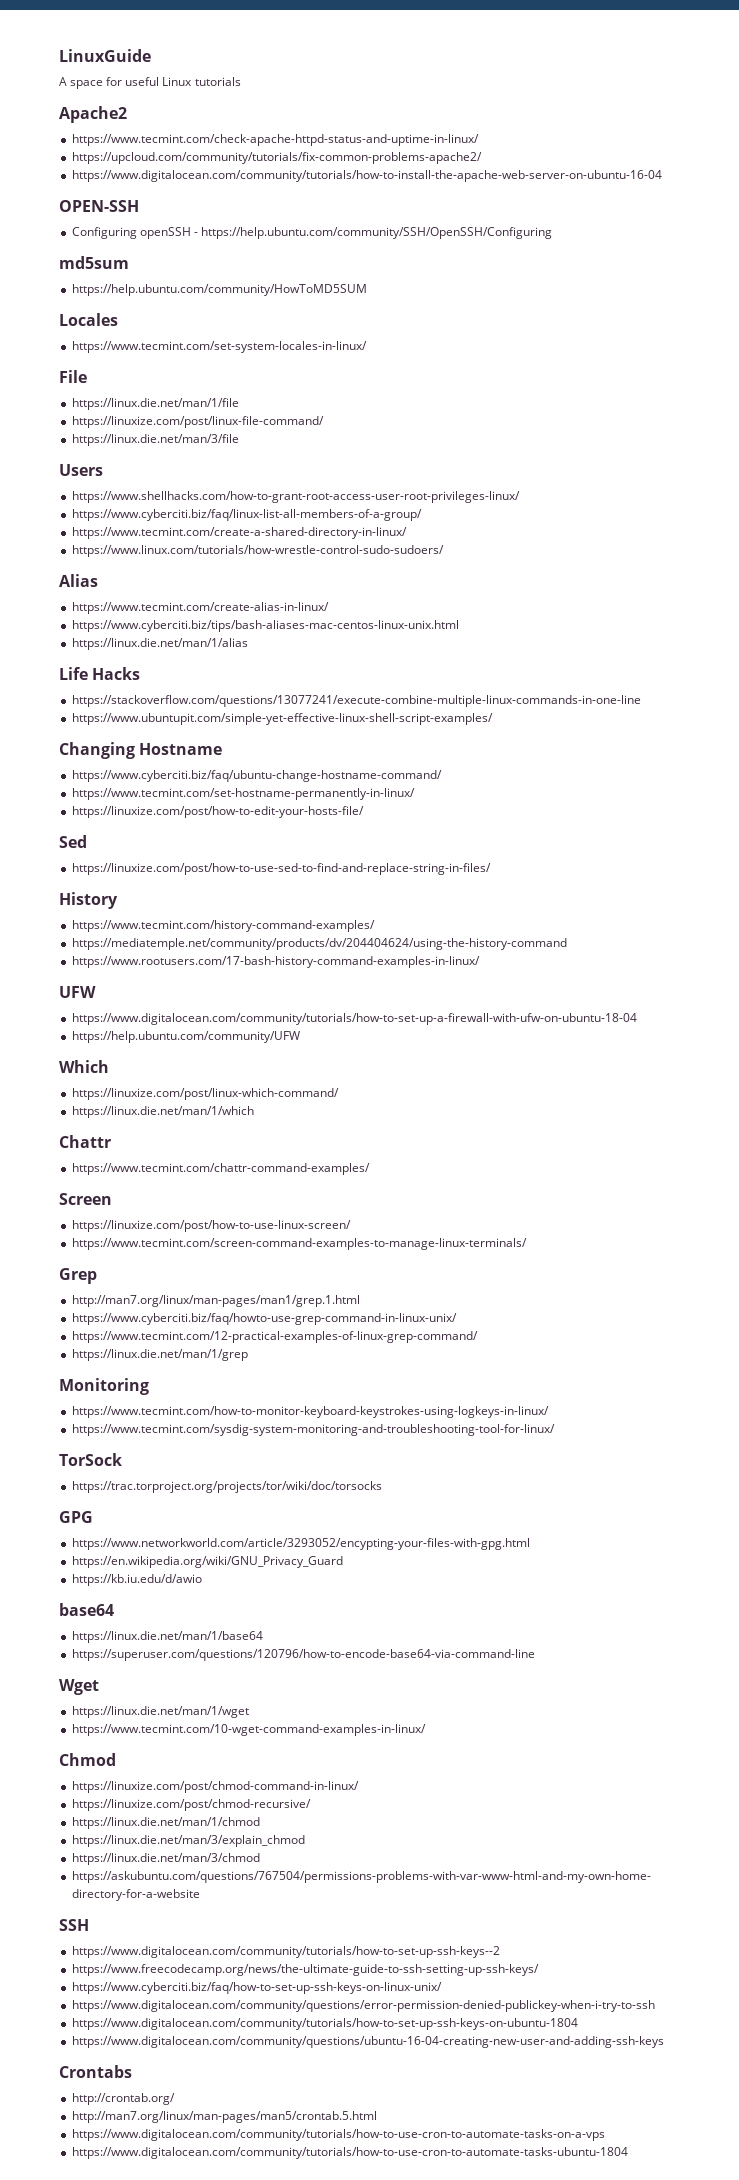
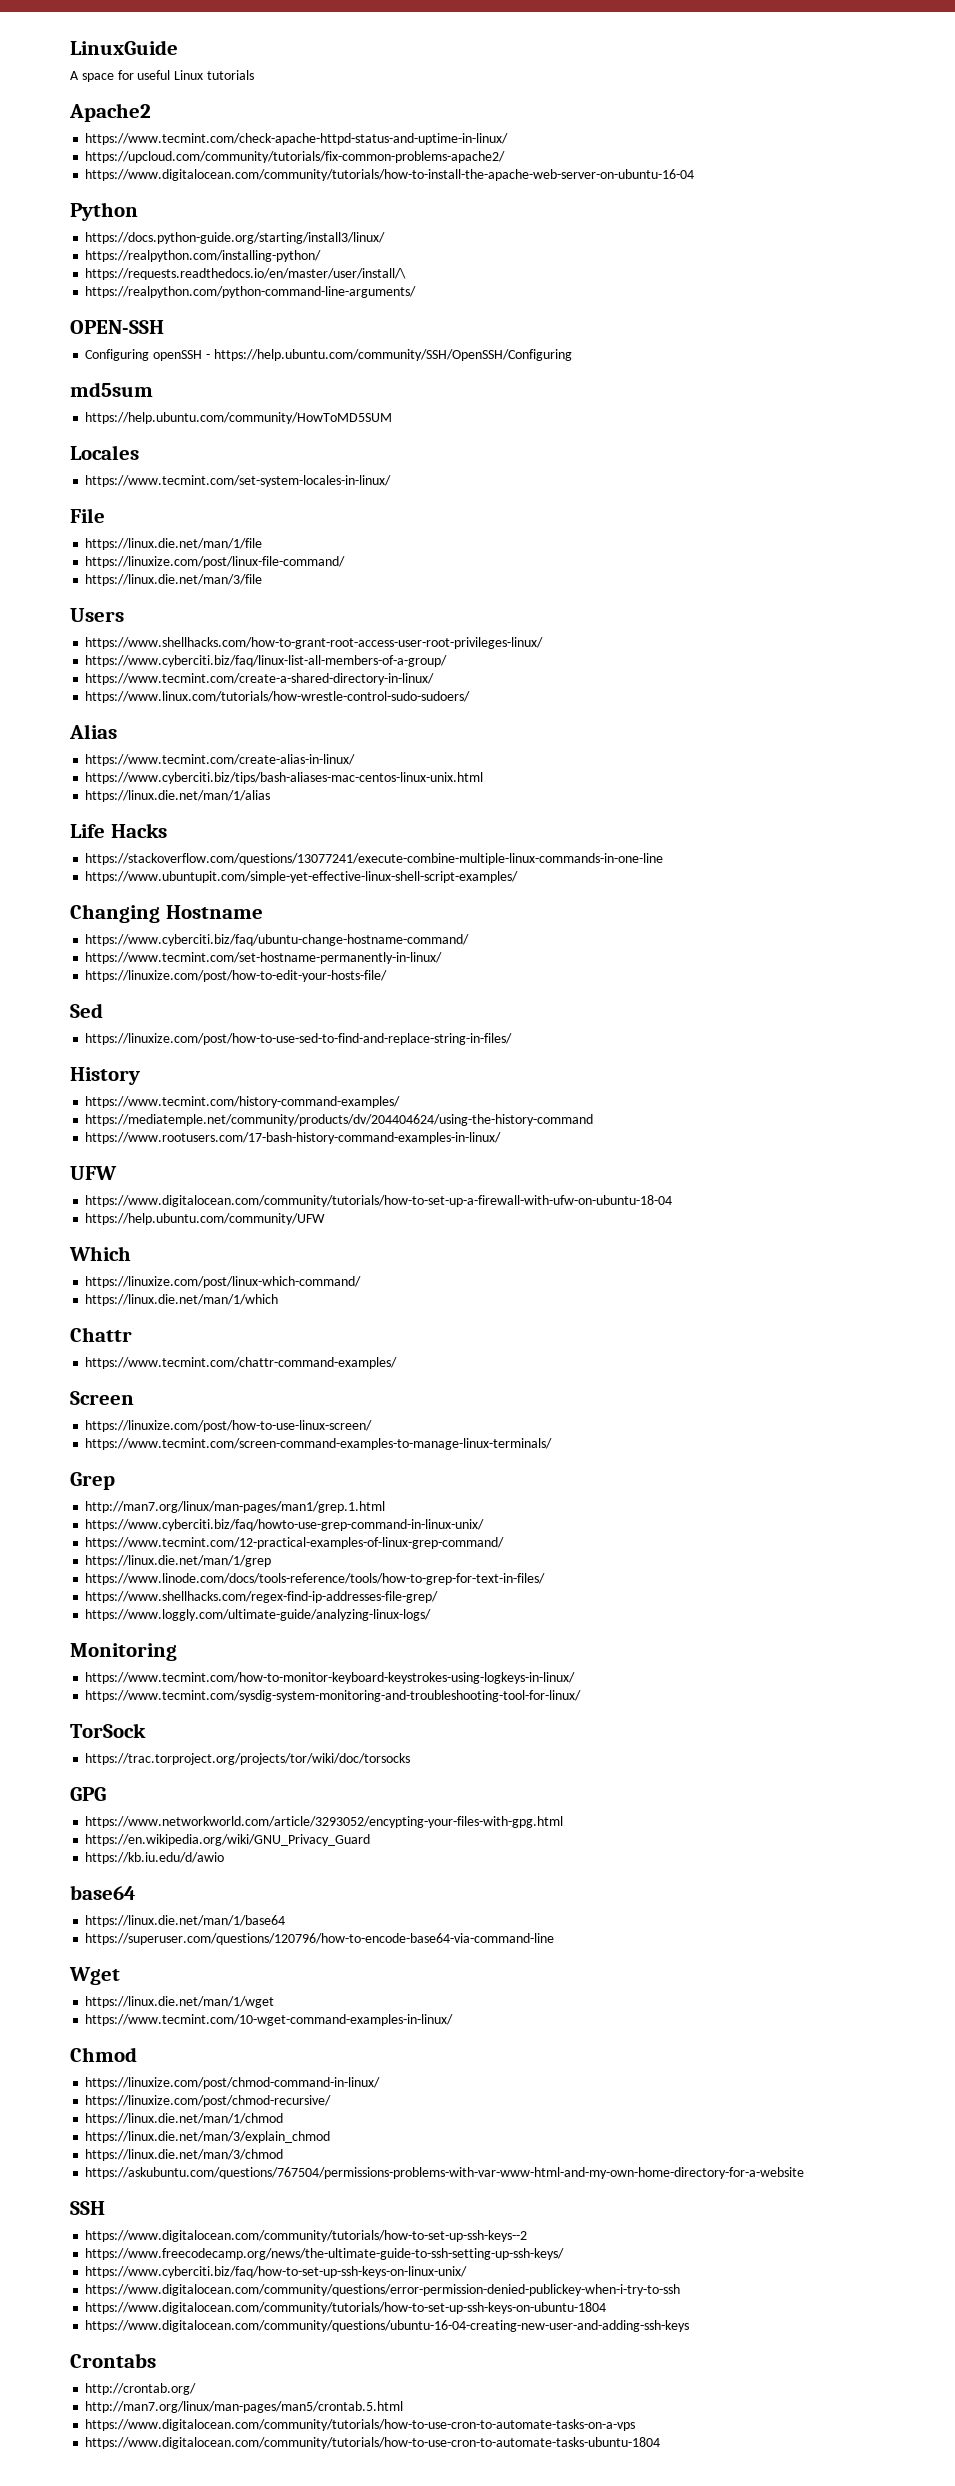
(662, 176) none -> [70,202,138,221] [85,232,386,244] [85,250,322,262] [85,268,407,280] [85,286,417,298] // Python // https://docs.python-guide.org/starting/install3/linux/ // https://realpython.com/installing-python/ // https://requests.readthedocs.io/en/master/user/install/\ // https://realpython.com/python-command-line-arguments/
(248, 1355) none -> [85,1573,546,1585] [85,1591,439,1603] [85,1609,432,1621] // https://www.linode.com/docs/tools-reference/tools/how-to-grep-for-text-in-files/ // https://www.shellhacks.com/regex-find-ip-addresses-file-grep/ // https://www.loggly.com/ultimate-guide/analyzing-linux-logs/

